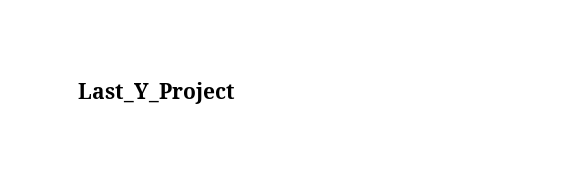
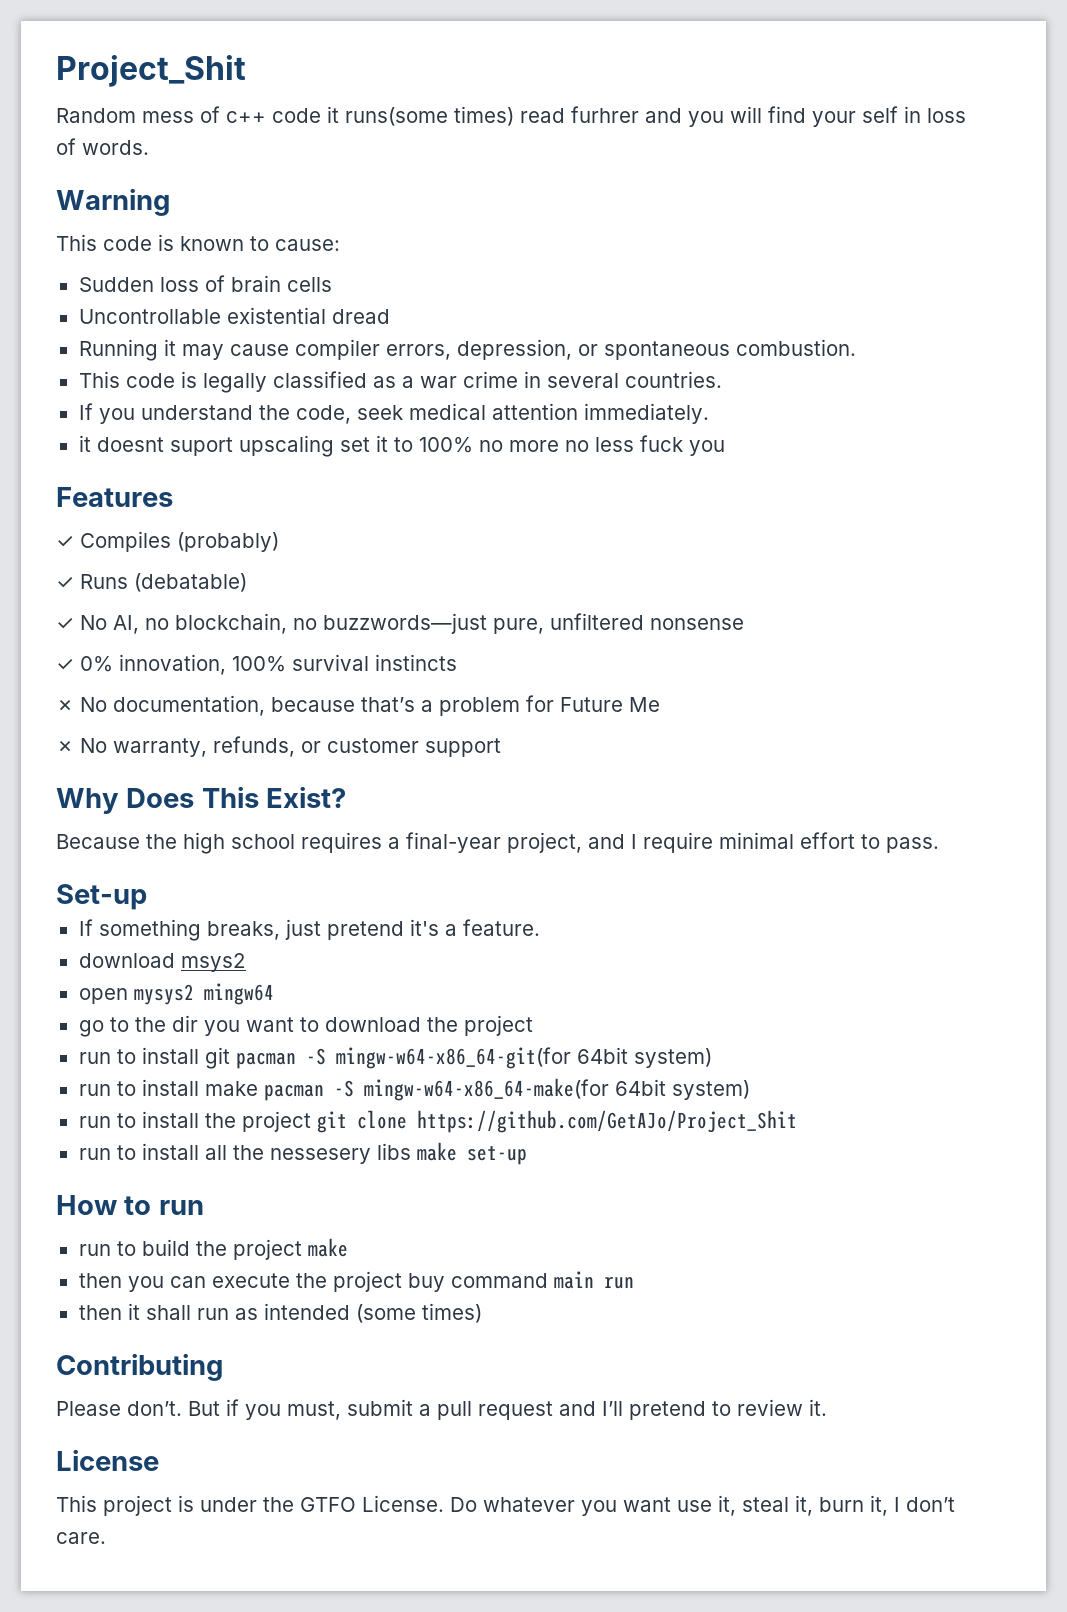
[78,82,235,104] Last_Y_Project -> [56,55,246,87] [56,106,966,127] [56,138,149,155] [56,188,170,216] [56,234,340,251] [78,275,332,292] [78,307,390,324] [78,339,856,361] [78,371,722,393] [78,403,709,424] [78,435,725,457] [56,487,173,507] [56,531,279,552] [56,573,247,592] [56,613,744,634] [56,654,457,675] [56,695,660,716] [56,736,501,757] [56,786,347,814] [56,832,939,854] [56,884,147,910] [78,919,540,941] [78,953,246,972] [78,983,274,1005] [78,1015,533,1037] [78,1047,712,1069] [78,1078,750,1101] [78,1110,797,1133] [78,1142,527,1165] [56,1195,204,1215] [78,1238,348,1260] [78,1271,634,1292] [78,1303,482,1323] [56,1353,223,1381] [56,1399,827,1420] [56,1449,159,1471] [56,1495,955,1516] [56,1532,106,1544] Project_Shit // Random mess of c++ code it runs(some times) read furhrer and you will find your self in loss of words. // Warning // This code is known to cause: // Sudden loss of brain cells // Uncontrollable existential dread // Running it may cause compiler errors, depression, or spontaneous combustion. // This code is legally classified as a war crime in several countries. // If you understand the code, seek medical attention immediately. // it doesnt suport upscaling set it to 100% no more no less fuck you // Features // ✓ Compiles (probably) // ✓ Runs (debatable) // ✓ No AI, no blockchain, no buzzwords—just pure, unfiltered nonsense // ✓ 0% innovation, 100% survival instincts // ✗ No documentation, because that’s a problem for Future Me // ✗ No warranty, refunds, or customer support // Why Does This Exist? // Because the high school requires a final-year project, and I require minimal effort to pass. // Set-up // If something breaks, just pretend it's a feature. // download msys2 // open mysys2 mingw64 // go to the dir you want to download the project // run to install git pacman -S mingw-w64-x86_64-git(for 64bit system) // run to install make pacman -S mingw-w64-x86_64-make(for 64bit system) // run to install the project git clone https://github.com/GetAJo/Project_Shit // run to install all the nessesery libs make set-up // How to run // run to build the project make // then you can execute the project buy command main run // then it shall run as intended (some times) // Contributing // Please don’t. But if you must, submit a pull request and I’ll pretend to review it. // License // This project is under the GTFO License. Do whatever you want use it, steal it, burn it, I don’t care.

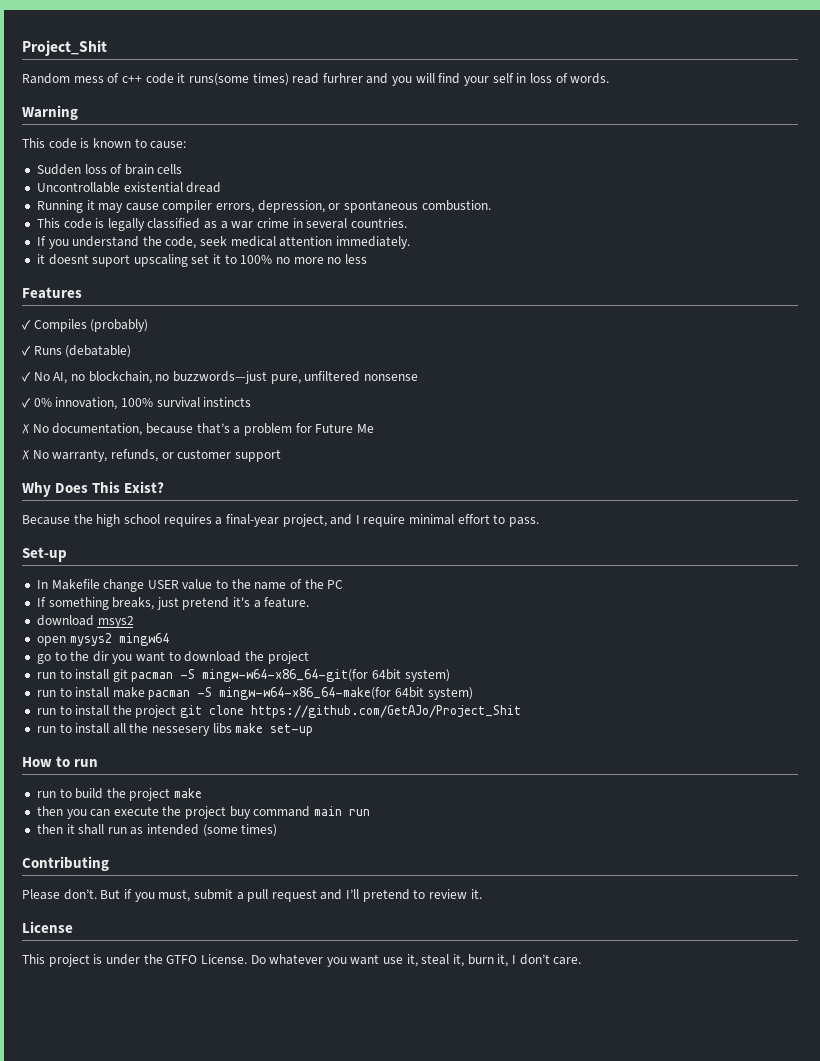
[639,435,725,456] fuck you -> (367, 259) none
(147, 897) none -> [36,579,344,592] // In Makefile change USER value to the name of the PC

